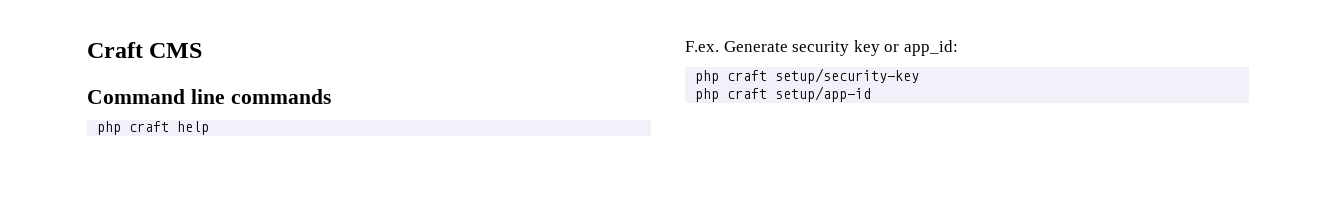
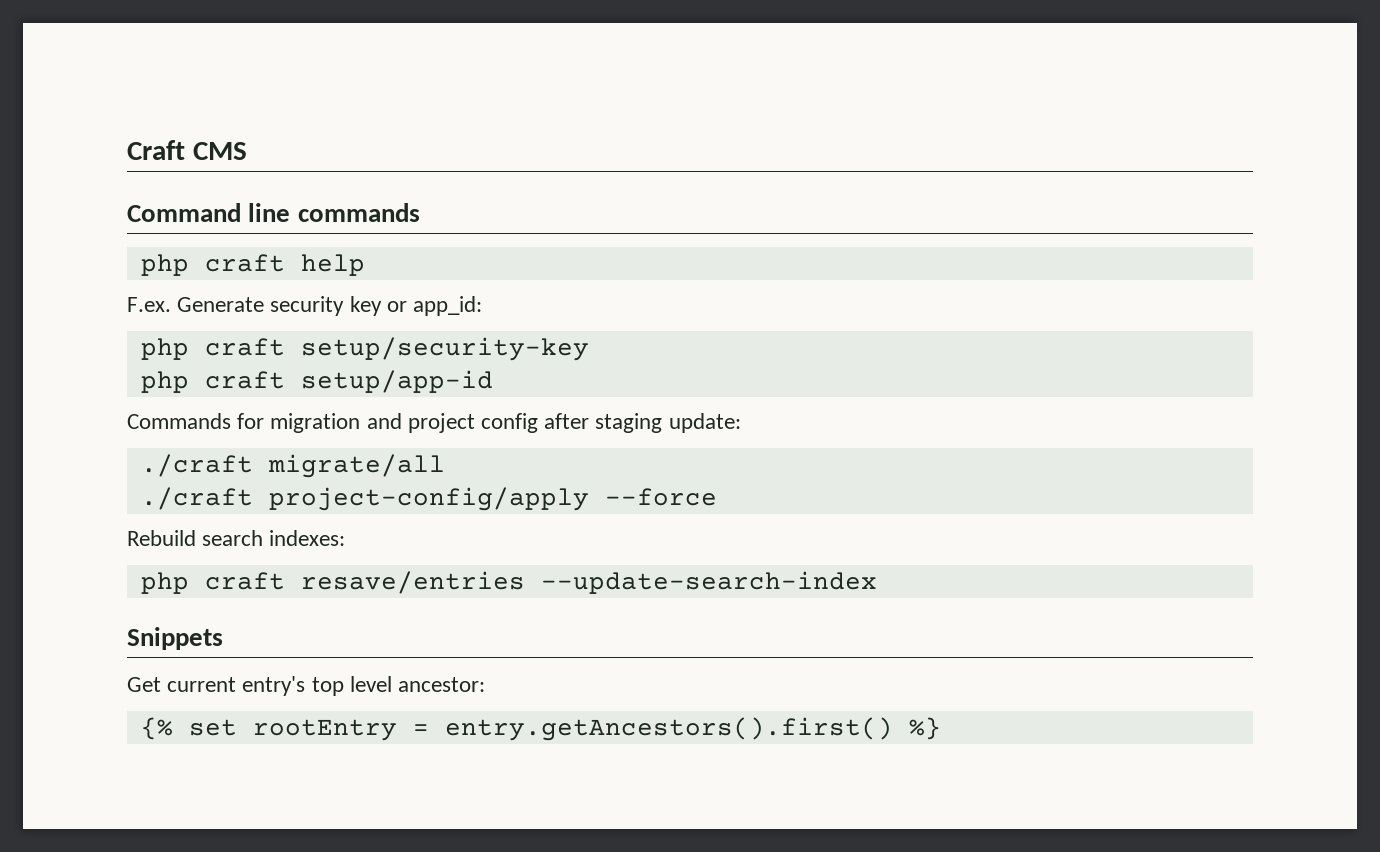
(872, 94) none -> [127,413,741,433] [140,454,445,478] [140,487,717,511] [127,530,346,546] [140,571,877,594] [127,627,223,650] [127,676,486,696] [140,717,941,741] // Commands for migration and project config after staging update: // ./craft migrate/all // ./craft project-config/apply --force // Rebuild search indexes: // php craft resave/entries --update-search-index // Snippets // Get current entry's top level ancestor: // {% set rootEntry = entry.getAncestors().first() %}

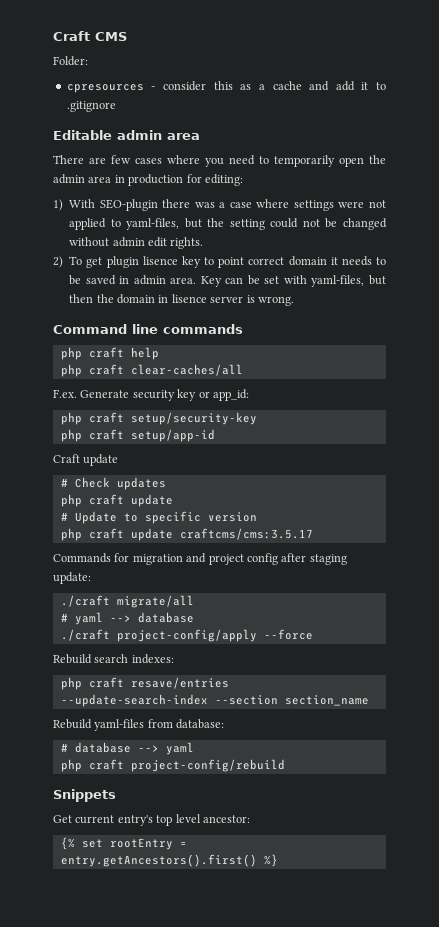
(247, 151) none -> [53,56,88,66] [66,81,386,93] [66,101,116,112] [53,130,200,140] [53,155,386,167] [53,174,243,186] [53,199,386,211] [69,218,387,230] [69,237,204,249] [53,256,387,268] [69,275,386,287] [69,294,294,306] // Folder: // cpresources - consider this as a cache and add it to .gitignore // Editable admin area // There are few cases where you need to temporarily open the admin area in production for editing: // 1) With SEO-plugin there was a case where settings were not applied to yaml-files, but the setting could not be changed without admin edit rights. // 2) To get plugin lisence key to point correct domain it needs to be saved in admin area. Key can be set with yaml-files, but then the domain in lisence server is wrong.
(365, 265) none -> [60,364,243,377] // php craft clear-caches/all
(493, 381) none -> [53,454,119,466] [60,477,166,490] [60,494,173,507] [60,511,257,524] [60,528,313,541] // Craft update // # Check updates // php craft update // # Update to specific version // php craft update craftcms/cms:3.5.17
(445, 466) none -> [60,612,194,625] // # yaml --> database
(877, 582) none -> [214,695,369,706] [53,719,225,731] [60,742,194,755] [60,759,285,772] --section section_name // Rebuild yaml-files from database: // # database --> yaml // php craft project-config/rebuild

